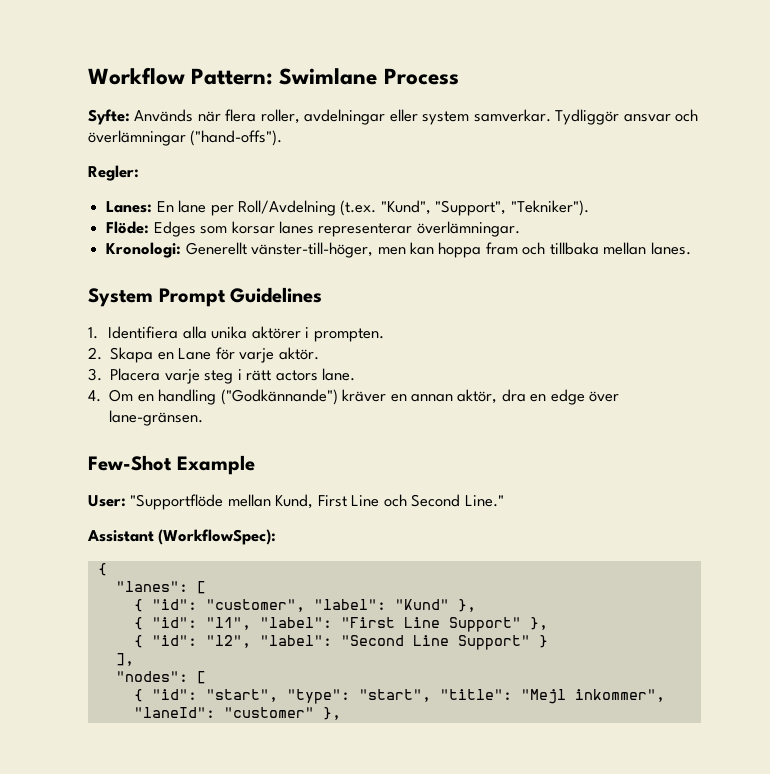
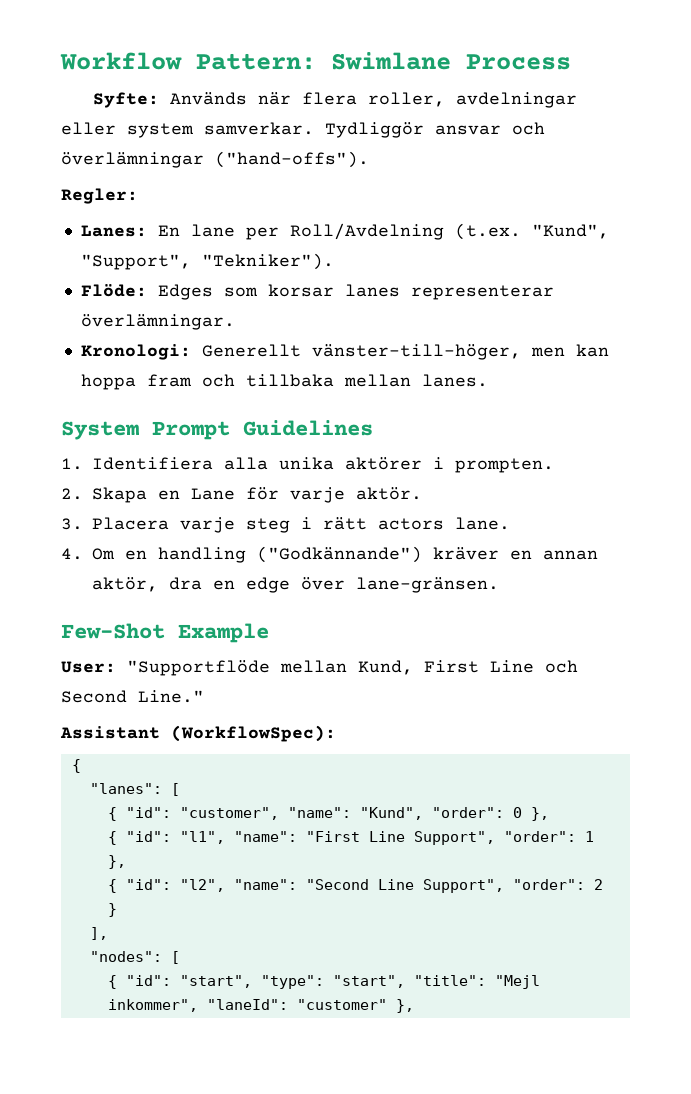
[313,599,449,610] "label": "Kund" -> [287,807,522,820] "name": "Kund", "order": 0
[259,617,332,628] "label": -> [233,831,297,842] "name":
[448,617,521,632] Support" -> [413,831,594,845] Support", "order": 1
[259,635,332,646] "label": -> [233,879,297,890] "name":
[457,635,530,650] Support" -> [422,879,603,893] Support", "order": 2

